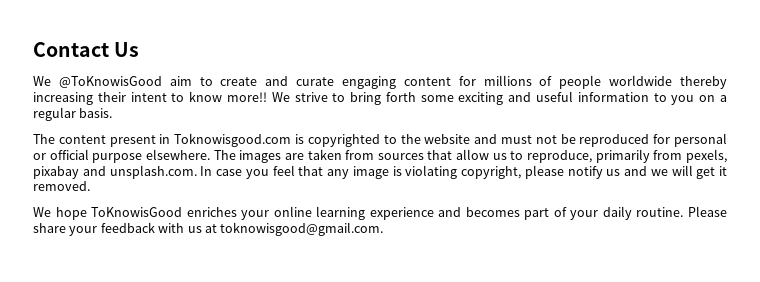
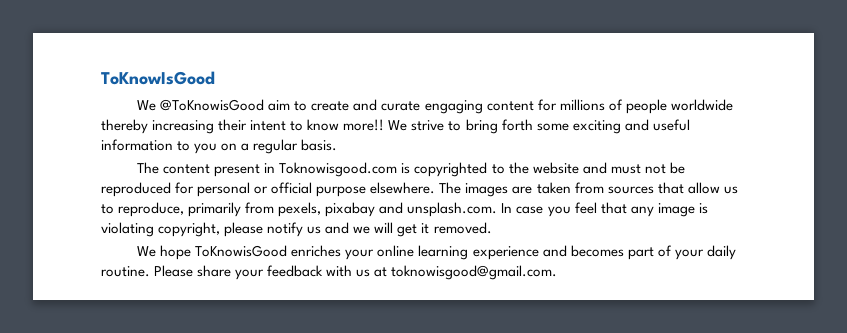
[33,42,140,57] Contact Us -> [101,71,215,85] ToKnowIsGood

